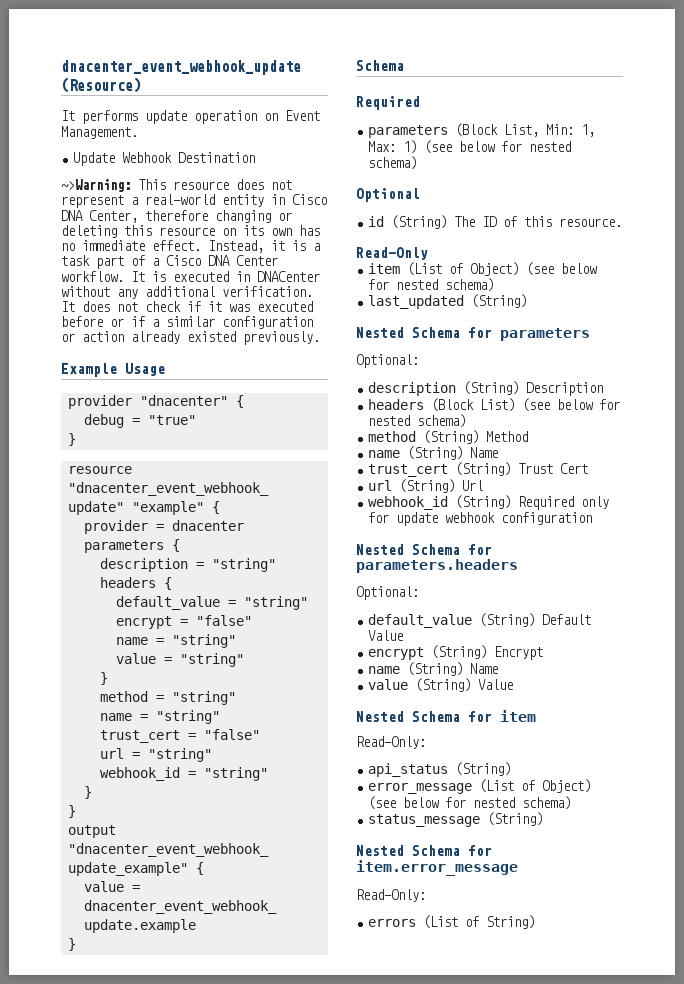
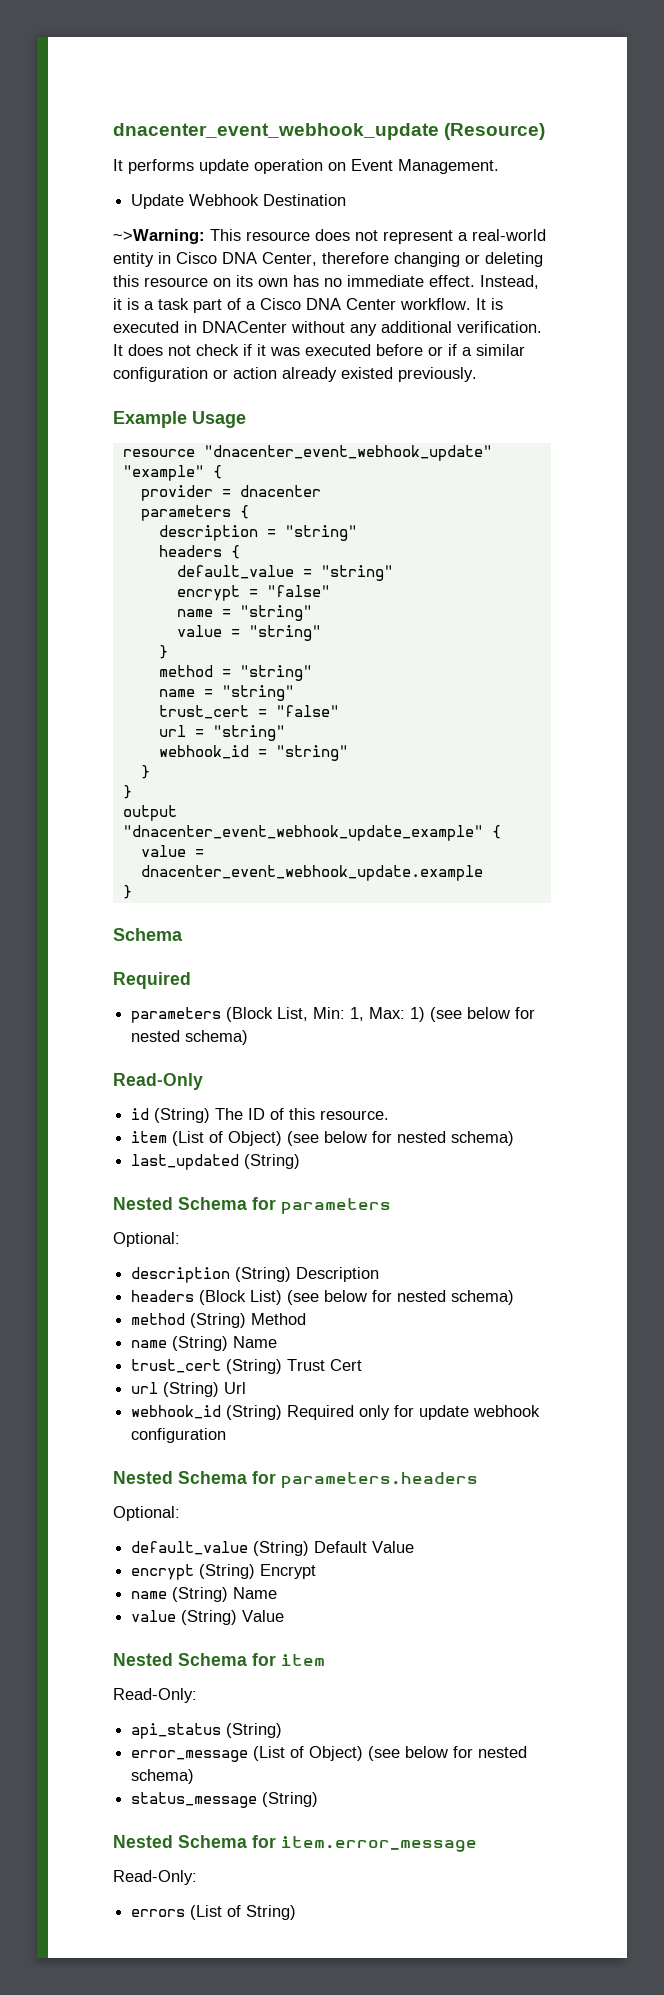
[67,395,244,409] [83,414,196,428] [67,433,76,446] // provider "dnacenter" { // debug = "true" // } -> (246, 419) none
[356,188,420,202] Optional -> [113,1073,203,1090] Read-Only
[356,247,428,260] // Read-Only -> (390, 1115) none

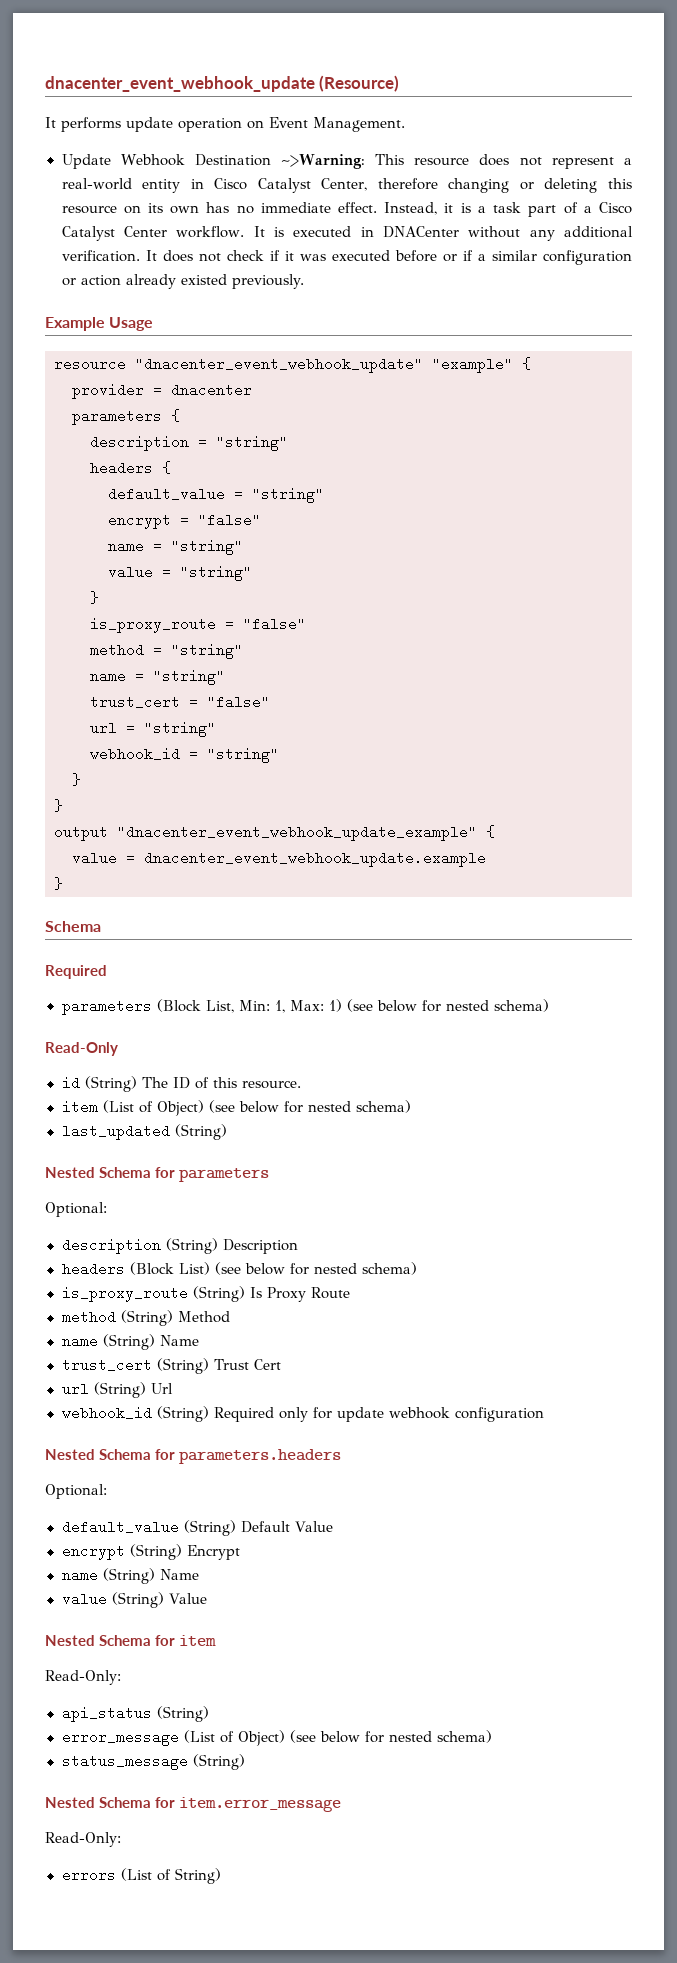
(347, 200) // -> (271, 160) none
[222,252,257,264] DNA -> [257,178,311,193] Catalyst
[306,298,341,310] DNA -> [61,226,115,241] Catalyst
(168, 652) none -> [90,617,306,633] // is_proxy_route = "false"
(515, 1297) none -> [61,1286,350,1302] // is_proxy_route (String) Is Proxy Route

